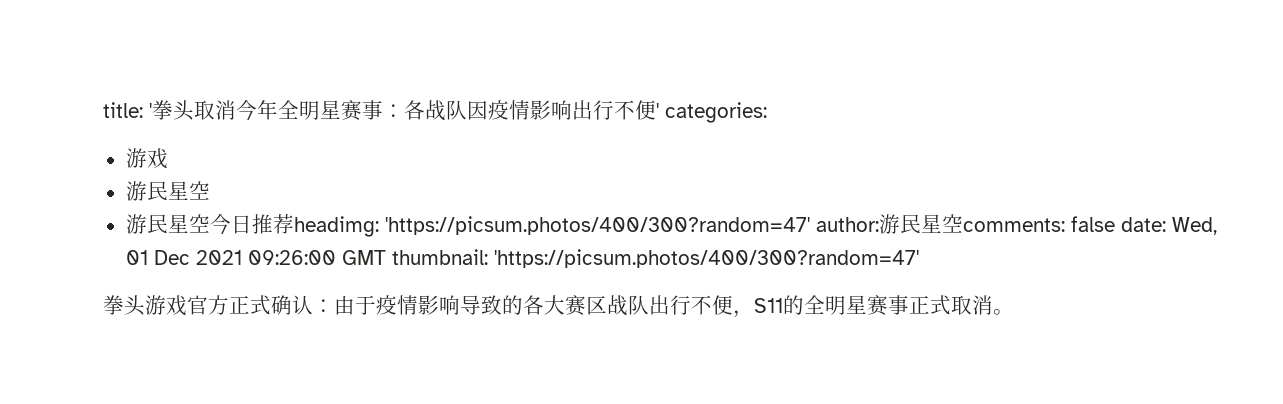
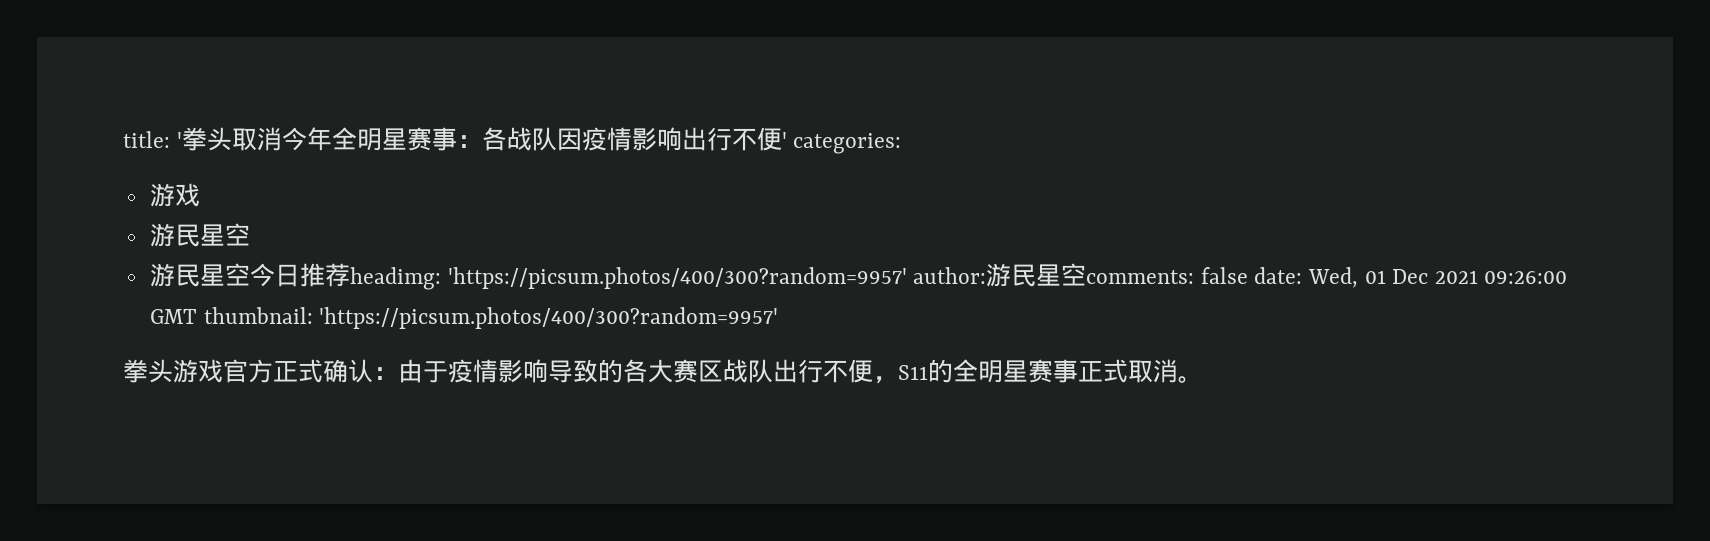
[384,216,810,235] 'https://picsum.photos/400/300?random=47' -> [447,267,907,289] 'https://picsum.photos/400/300?random=9957'
[493,249,919,268] 'https://picsum.photos/400/300?random=47' -> [319,307,779,329] 'https://picsum.photos/400/300?random=9957'

